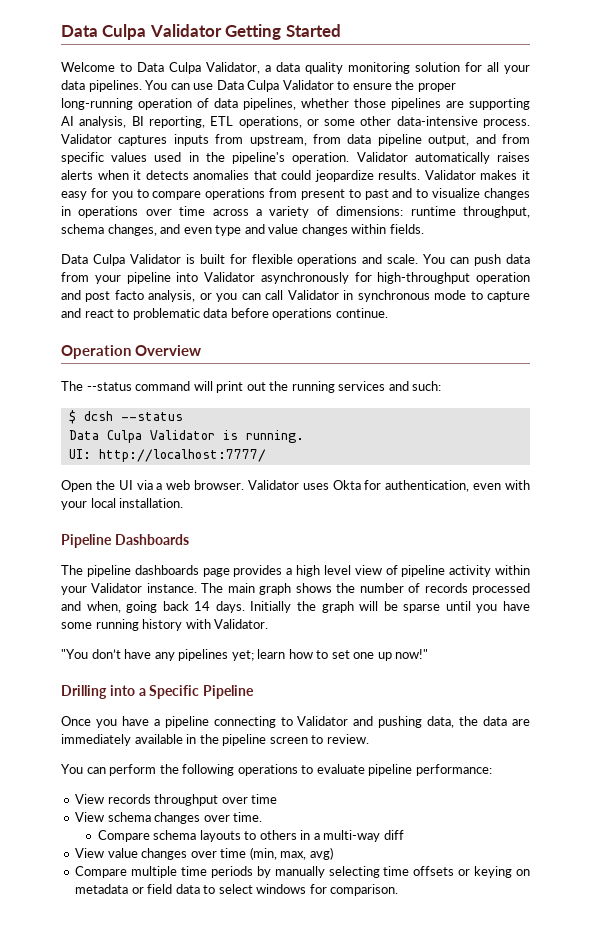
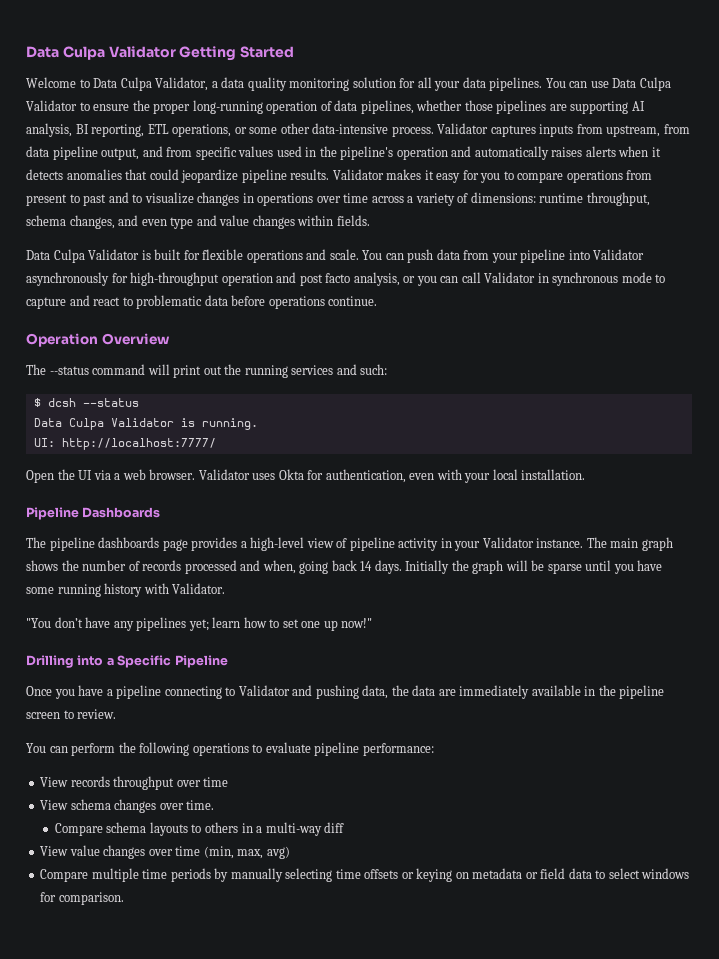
[292,152,408,164] operation. Validator -> [396,146,472,160] operation and
(374, 176) none -> [241,169,287,183] pipeline
[296,565,351,577] high level -> [250,537,305,551] high-level
[494,565,530,575] within -> [440,538,452,548] in

